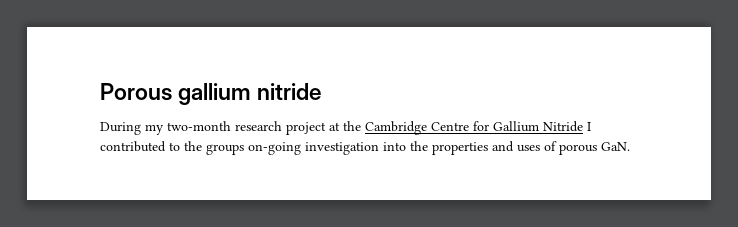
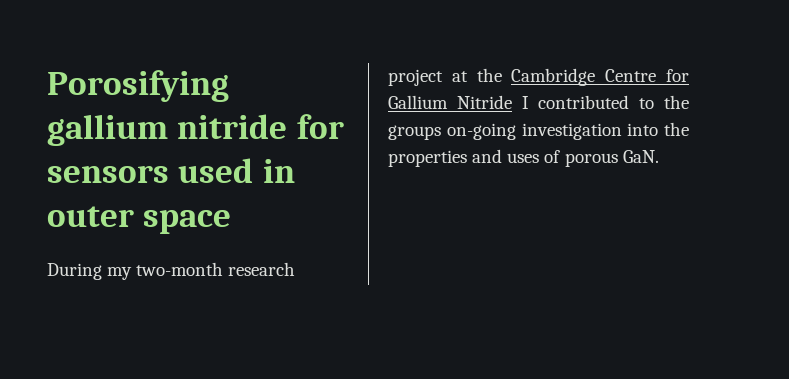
[100,83,172,101] Porous -> [47,70,229,102] Porosifying
(322, 91) none -> [296,114,344,139] [47,158,295,183] [47,206,232,234] for sensors used in outer space

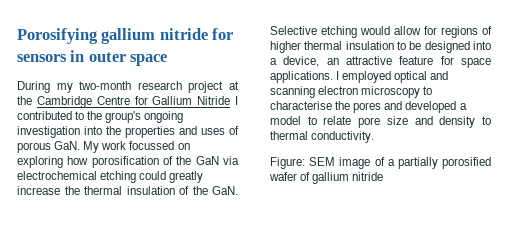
[178,158,254,183] used -> (67, 58) none
[388,123,516,140] groups on-going -> [105,111,184,123] group's ongoing
(659, 156) none -> [83,141,190,153] [17,156,240,168] [17,171,204,183] [17,186,238,195] [270,26,492,38] [270,41,491,53] [270,56,491,68] [270,71,449,83] [270,86,433,98] [270,101,467,113] [270,116,491,128] [270,131,375,143] [270,157,491,169] [269,172,384,184] My work focussed on exploring how porosification of the GaN via electrochemical etching could greatly increase the thermal insulation of the GaN. Selective etching would allow for regions of higher thermal insulation to be designed into a device, an attractive feature for space applications. I employed optical and scanning electron microscopy to characterise the pores and developed a model to relate pore size and density to thermal conductivity. // Figure: SEM image of a partially porosified wafer of gallium nitride

